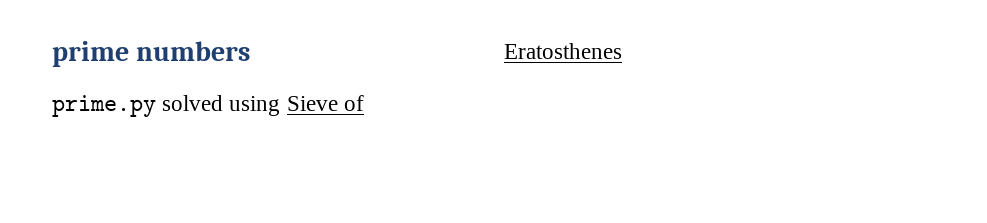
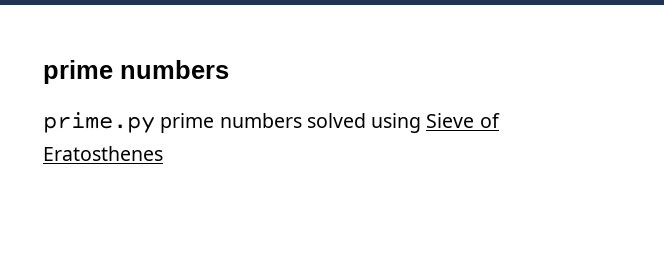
(156, 106) none -> [160,113,302,133] prime numbers

